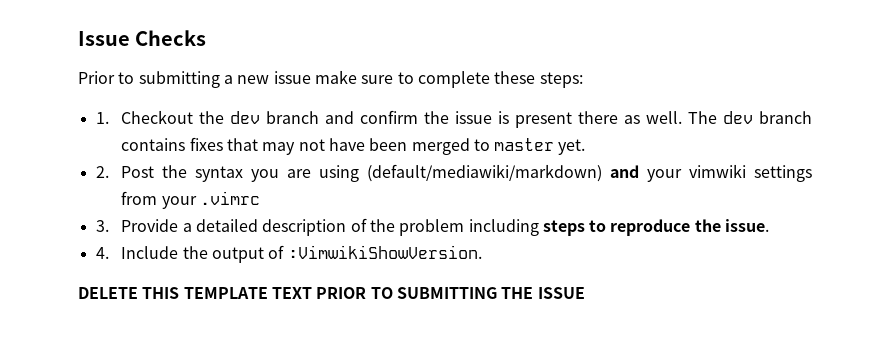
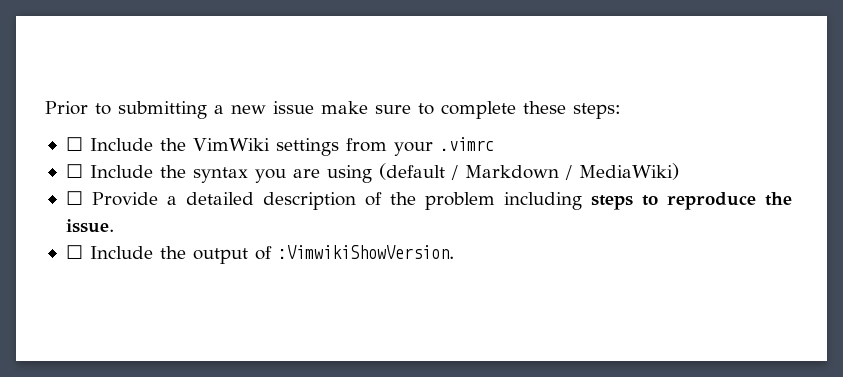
[78,30,207,46] Issue Checks // -> (45, 108) none
[95,110,813,128] [121,137,586,155] [95,166,155,178] 1. Checkout the dev branch and confirm the issue is present there as well. The dev branch contains fixes that may not have been merged to master yet. // 2. Post -> [65,137,494,156] [65,164,153,178] ☐ Include the VimWiki settings from your .vimrc // ☐ Include
[367,164,812,182] [121,191,260,209] [95,220,109,232] (default/mediawiki/markdown) and your vimwiki settings from your .vimrc // 3. -> [378,163,679,180] [65,191,83,205] (default / Markdown / MediaWiki) // ☐
[95,247,109,259] 4. -> [65,245,83,259] ☐
[78,287,585,299] // DELETE THIS TEMPLATE TEXT PRIOR TO SUBMITTING THE ISSUE -> (454, 252) none

